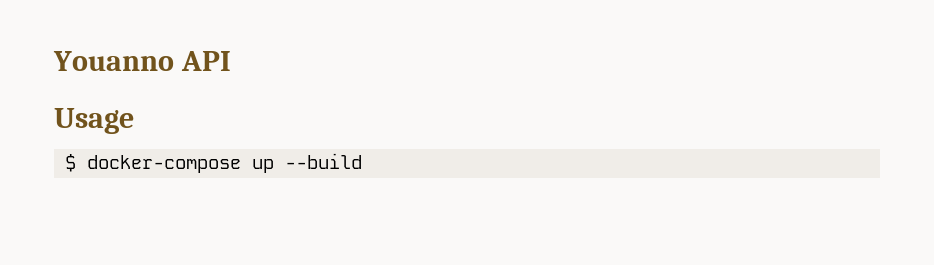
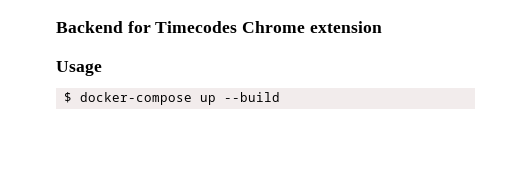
[53,51,231,71] Youanno API -> [56,21,382,33] Backend for Timecodes Chrome extension

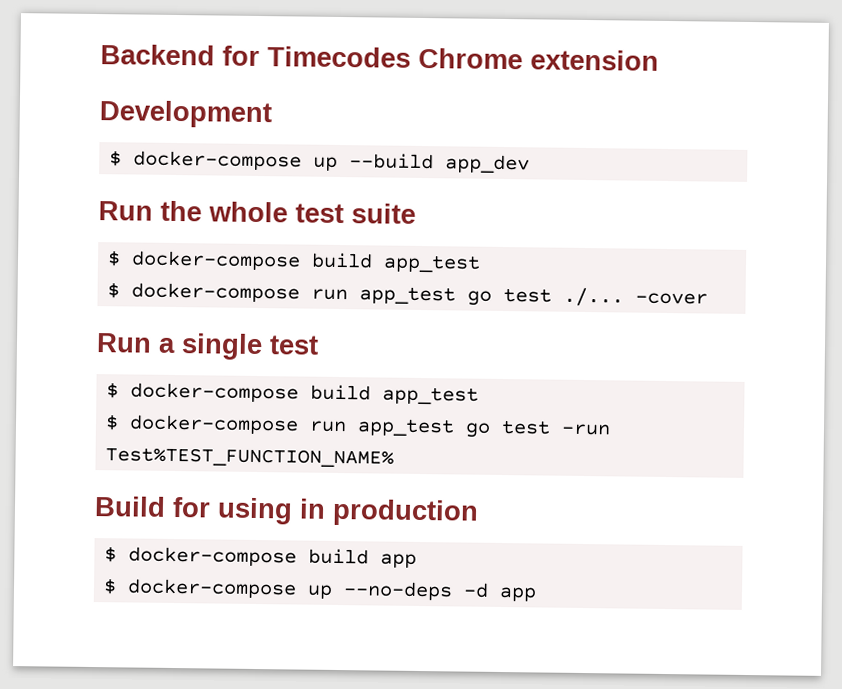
[56,61,102,76] Usage -> [99,100,272,129] Development
(281, 97) none -> [445,154,531,174] [98,200,416,224] [107,250,482,273] [107,282,709,307] [96,333,319,361] [106,382,480,405] [105,414,612,438] [105,447,395,468] [94,496,479,527] [104,546,418,568] [103,578,538,602] app_dev // Run the whole test suite // $ docker-compose build app_test // $ docker-compose run app_test go test ./... -cover // Run a single test // $ docker-compose build app_test // $ docker-compose run app_test go test -run Test%TEST_FUNCTION_NAME% // Build for using in production // $ docker-compose build app // $ docker-compose up --no-deps -d app

